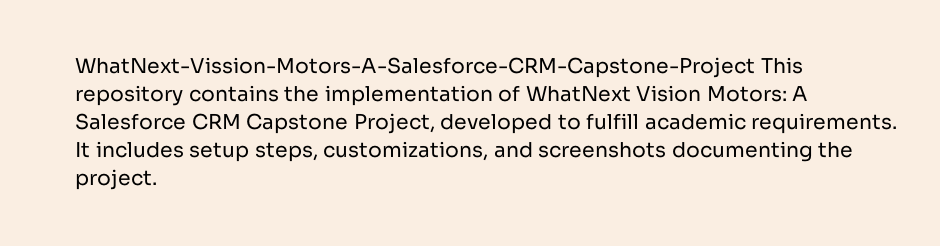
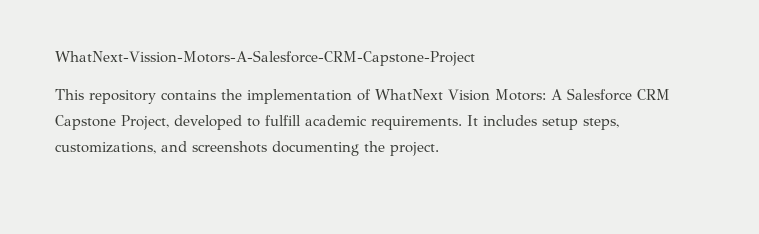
(755, 67) none -> (475, 58) //

